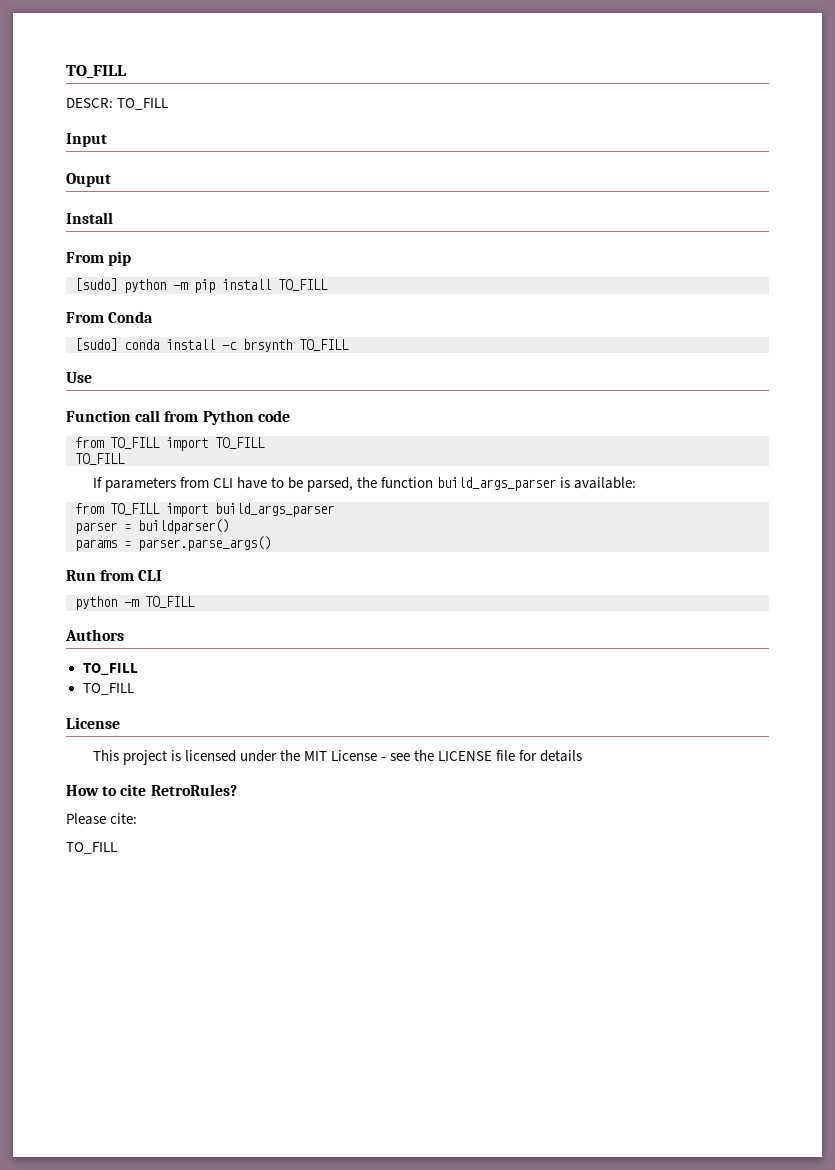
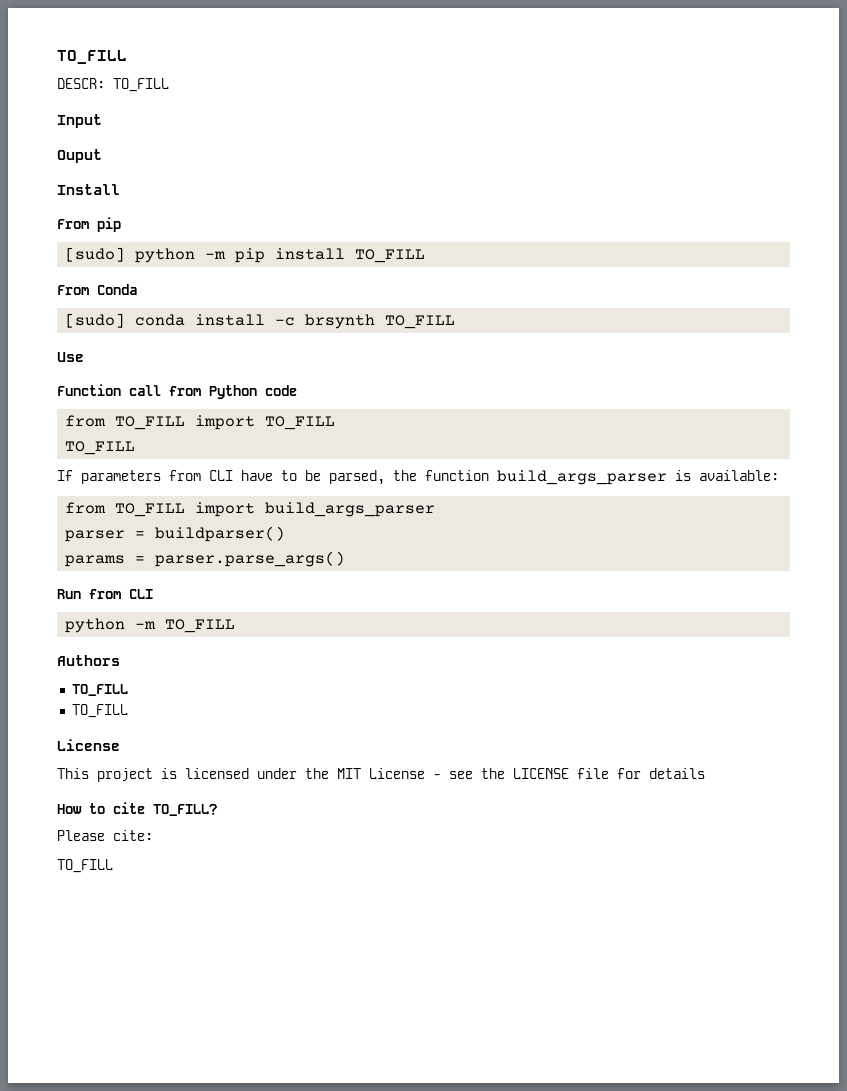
[150,784,237,796] RetroRules? -> [153,804,218,816] TO_FILL?

